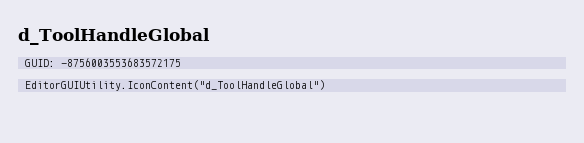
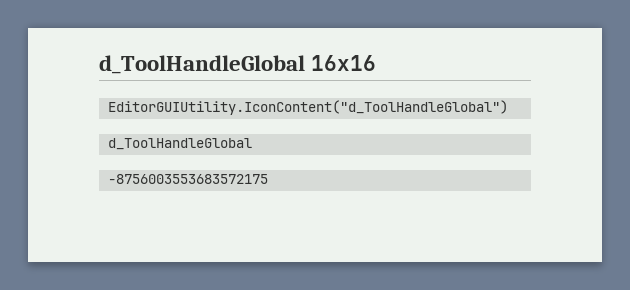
[18,28,210,45] [24,59,55,67] d_ToolHandleGlobal // GUID: -> [99,55,377,74] [107,100,508,115] [107,138,252,150] d_ToolHandleGlobal 16x16 // EditorGUIUtility.IconContent("d_ToolHandleGlobal") // d_ToolHandleGlobal //
[24,80,325,91] // EditorGUIUtility.IconContent("d_ToolHandleGlobal") -> (268, 179) none

